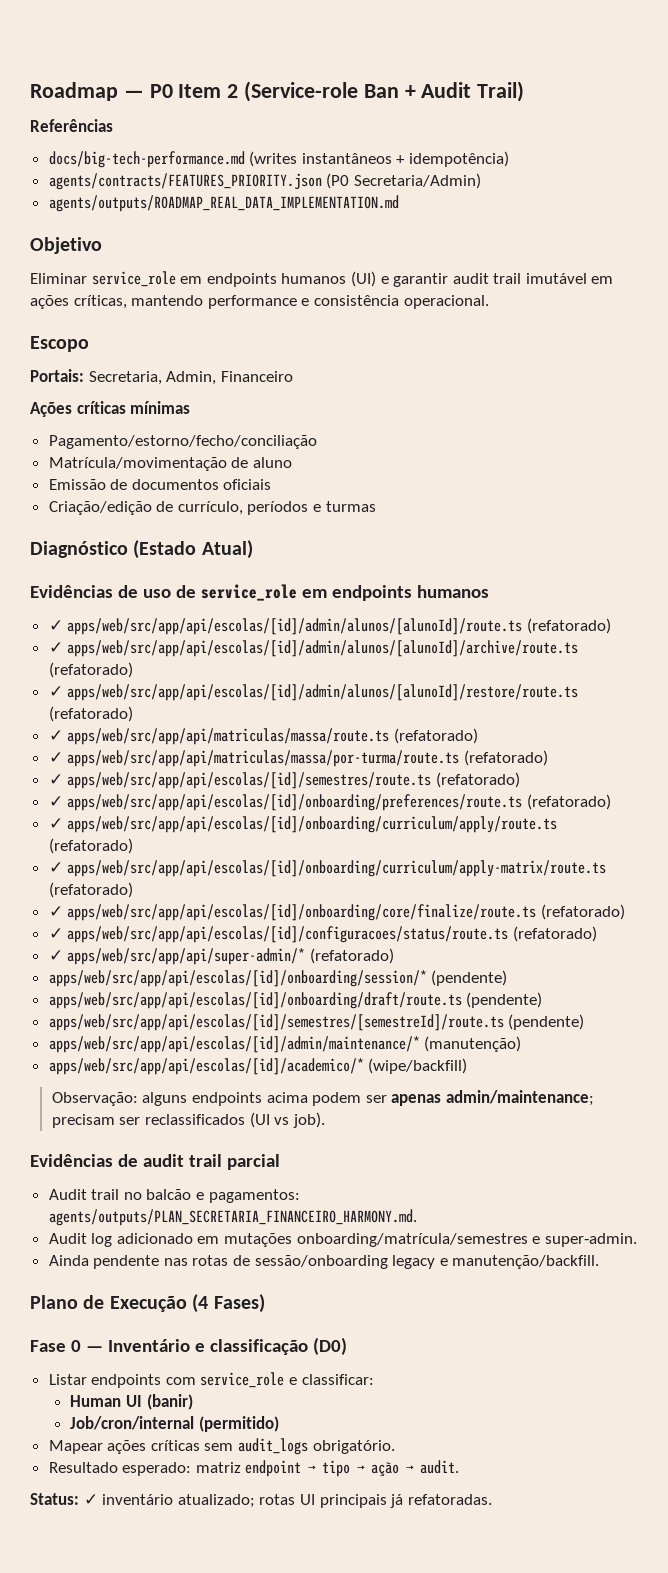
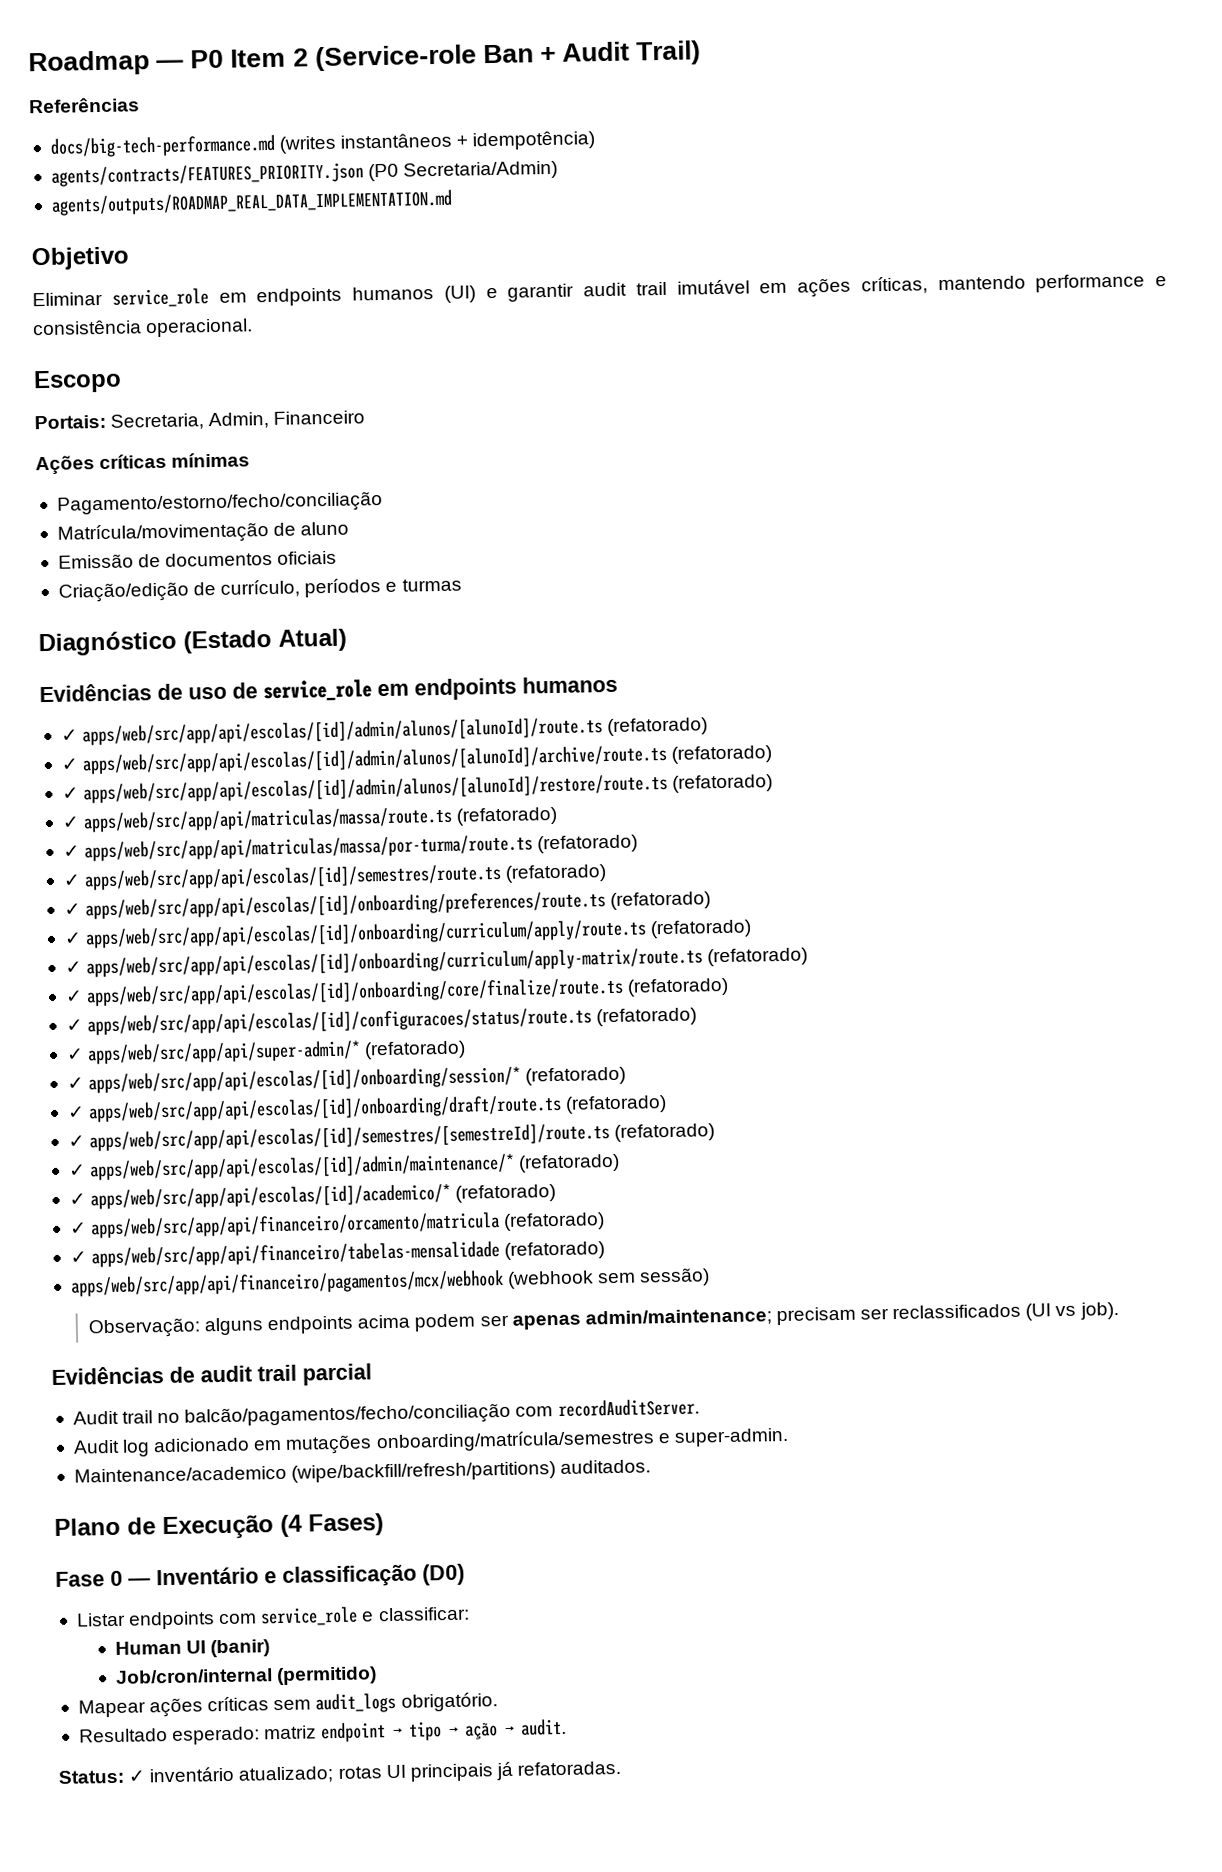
[48,970,508,987] [48,992,543,1009] [48,1014,585,1031] [48,1036,522,1053] [48,1058,468,1075] apps/web/src/app/api/escolas/[id]/onboarding/session/* (pendente) // apps/web/src/app/api/escolas/[id]/onboarding/draft/route.ts (pendente) // apps/web/src/app/api/escolas/[id]/semestres/[semestreId]/route.ts (pendente) // apps/web/src/app/api/escolas/[id]/admin/maintenance/* (manutenção) // apps/web/src/app/api/escolas/[id]/academico/* (wipe/backfill) -> [66,1066,627,1094] [66,1094,668,1123] [67,1123,716,1152] [67,1153,621,1181] [68,1183,557,1210] [69,1212,606,1239] [69,1241,606,1268] [69,1267,711,1297] ✓ apps/web/src/app/api/escolas/[id]/onboarding/session/* (refatorado) // ✓ apps/web/src/app/api/escolas/[id]/onboarding/draft/route.ts (refatorado) // ✓ apps/web/src/app/api/escolas/[id]/semestres/[semestreId]/route.ts (refatorado) // ✓ apps/web/src/app/api/escolas/[id]/admin/maintenance/* (refatorado) // ✓ apps/web/src/app/api/escolas/[id]/academico/* (refatorado) // ✓ apps/web/src/app/api/financeiro/orcamento/matricula (refatorado) // ✓ apps/web/src/app/api/financeiro/tabelas-mensalidade (refatorado) // apps/web/src/app/api/financeiro/pagamentos/mcx/webhook (webhook sem sessão)
[146,1189,300,1203] [48,1209,417,1226] balcão e pagamentos: agents/outputs/PLAN_SECRETARIA_FINANCEIRO_HARMONY.md. -> [184,1398,700,1428] balcão/pagamentos/fecho/conciliação com recordAuditServer.
[48,1255,600,1269] Ainda pendente nas rotas de sessão/onboarding legacy e manutenção/backfill. -> [73,1459,652,1483] Maintenance/academico (wipe/backfill/refresh/partitions) auditados.

